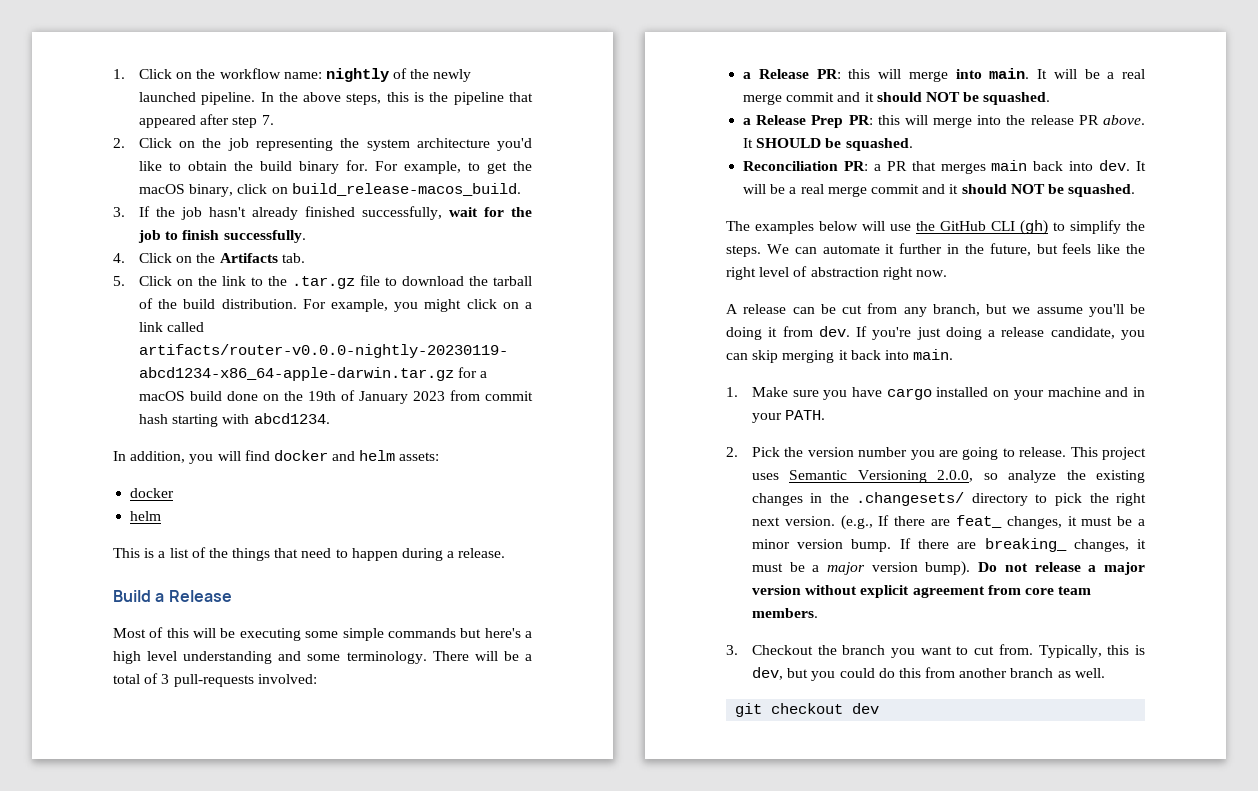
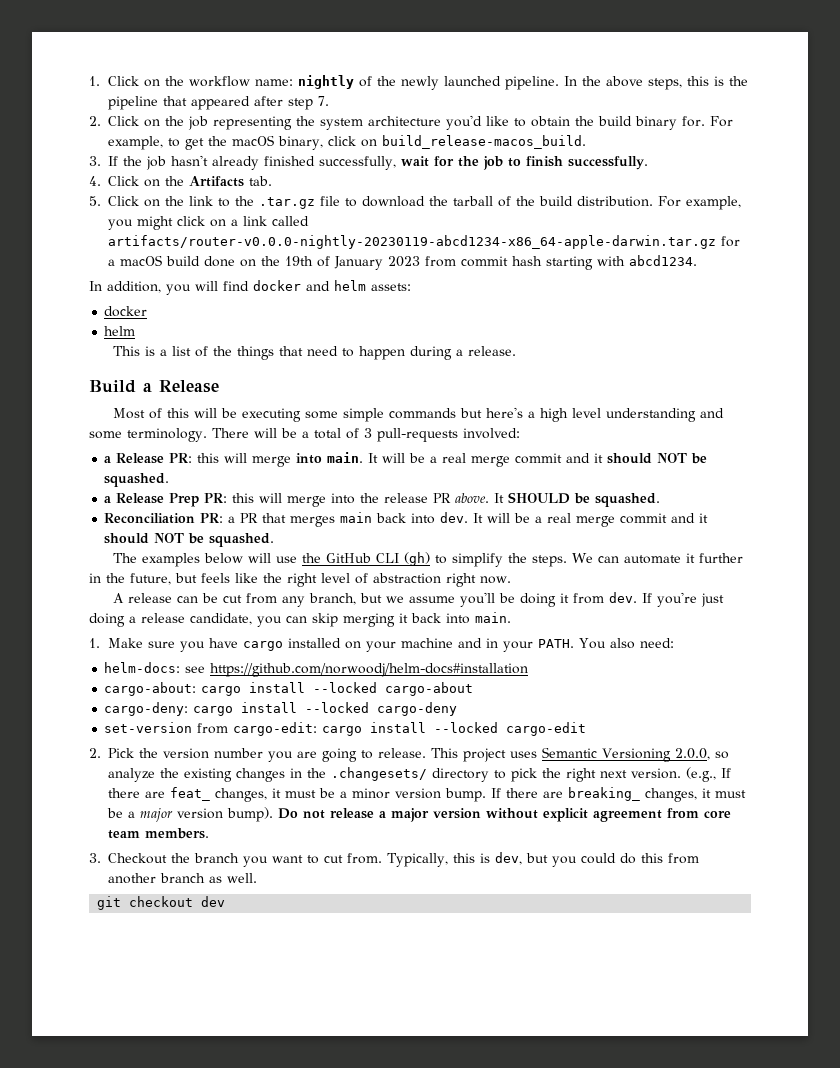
(826, 415) none -> [579,638,675,649] [104,662,529,677] [104,682,474,696] [104,702,458,716] [104,722,587,736] You also need: // helm-docs: see https://github.com/norwoodj/helm-docs#installation // cargo-about: cargo install --locked cargo-about // cargo-deny: cargo install --locked cargo-deny // set-version from cargo-edit: cargo install --locked cargo-edit

